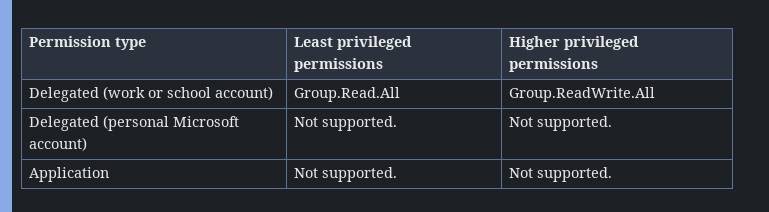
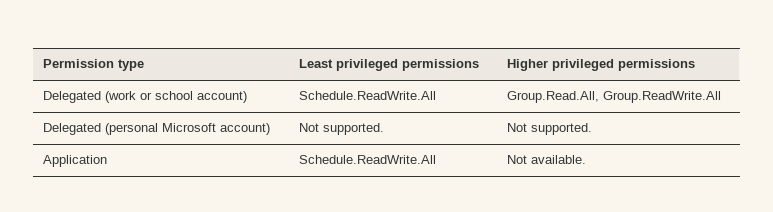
[294,87,401,102] Group.Read.All | -> [298,91,436,100] [506,91,599,103] Schedule.ReadWrite.All | Group.Read.All,
[294,167,398,182] [509,167,613,182] Not supported. | Not supported. -> [298,155,436,164] [506,155,586,164] Schedule.ReadWrite.All | Not available.

